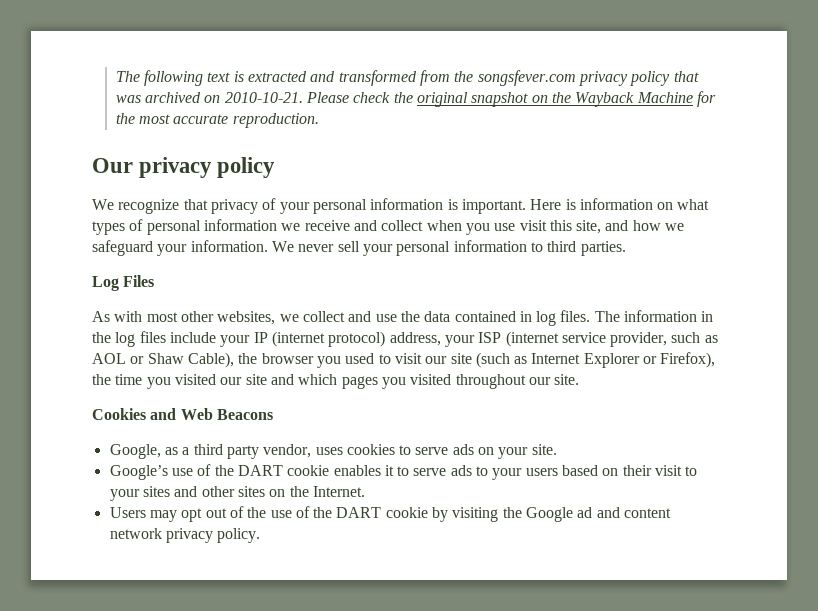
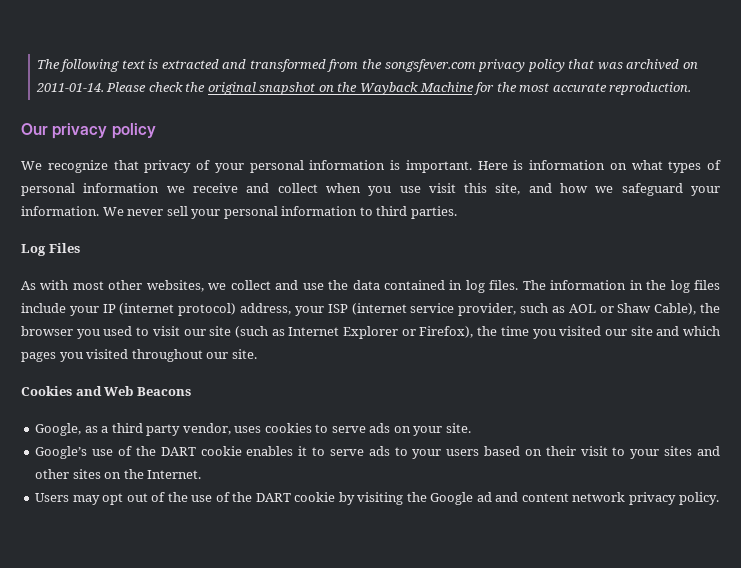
[224,92,303,103] 2010-10-21. -> [35,83,104,92] 2011-01-14.

